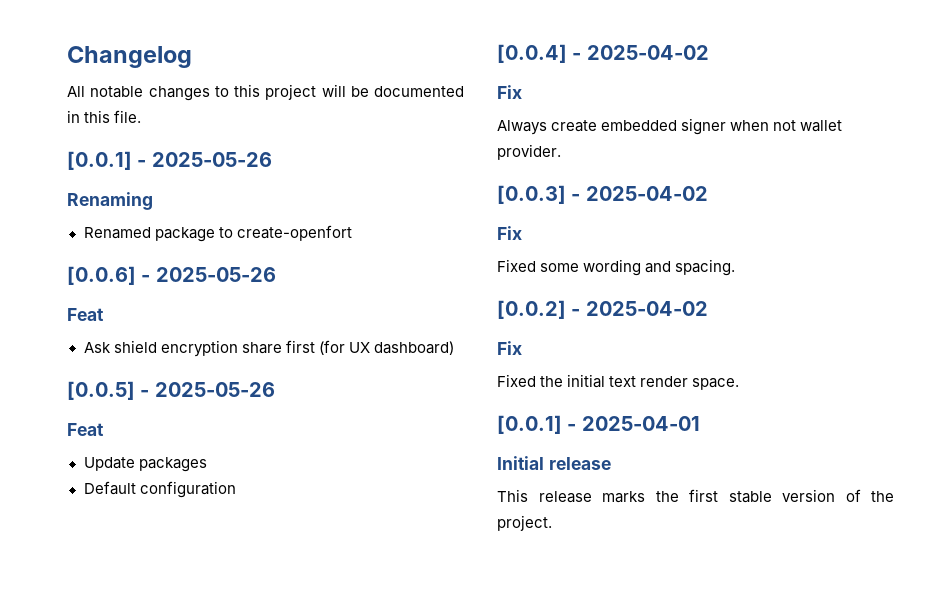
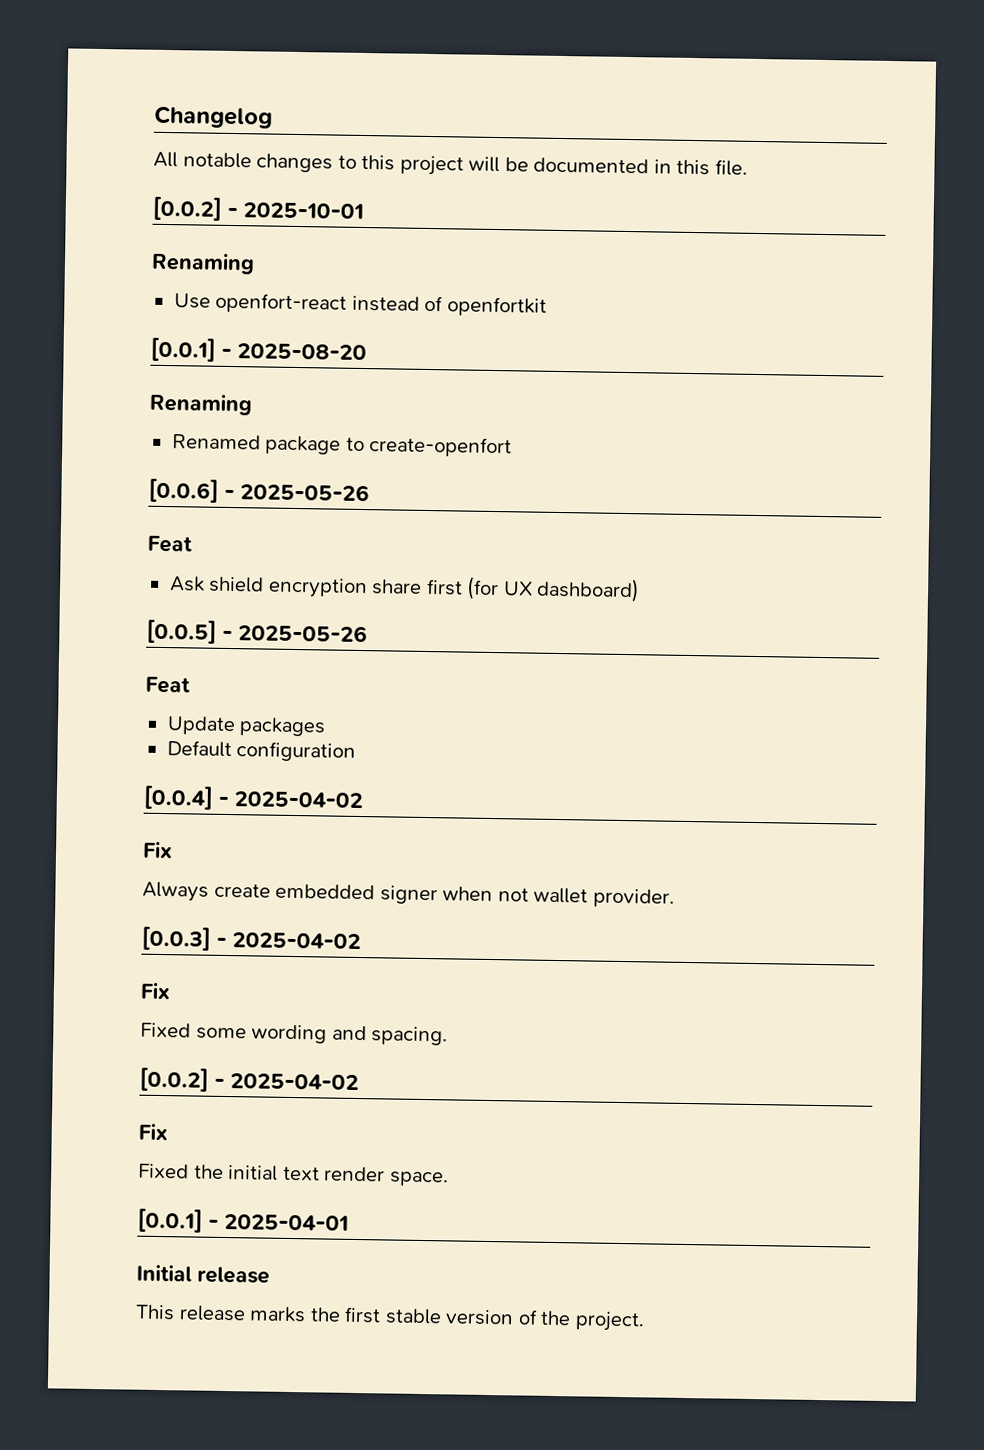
[67,151,272,170] // [0.0.1] - 2025-05-26 -> [152,196,365,221] [151,252,255,275] [173,292,547,317] [150,337,368,362] // [0.0.2] - 2025-10-01 // Renaming // Use openfort-react instead of openfortkit // [0.0.1] - 2025-08-20

